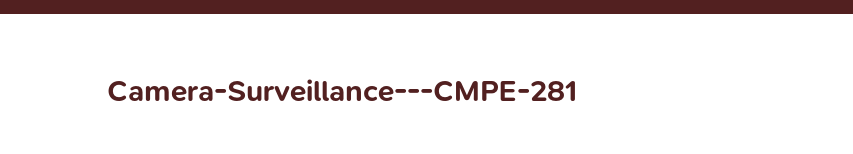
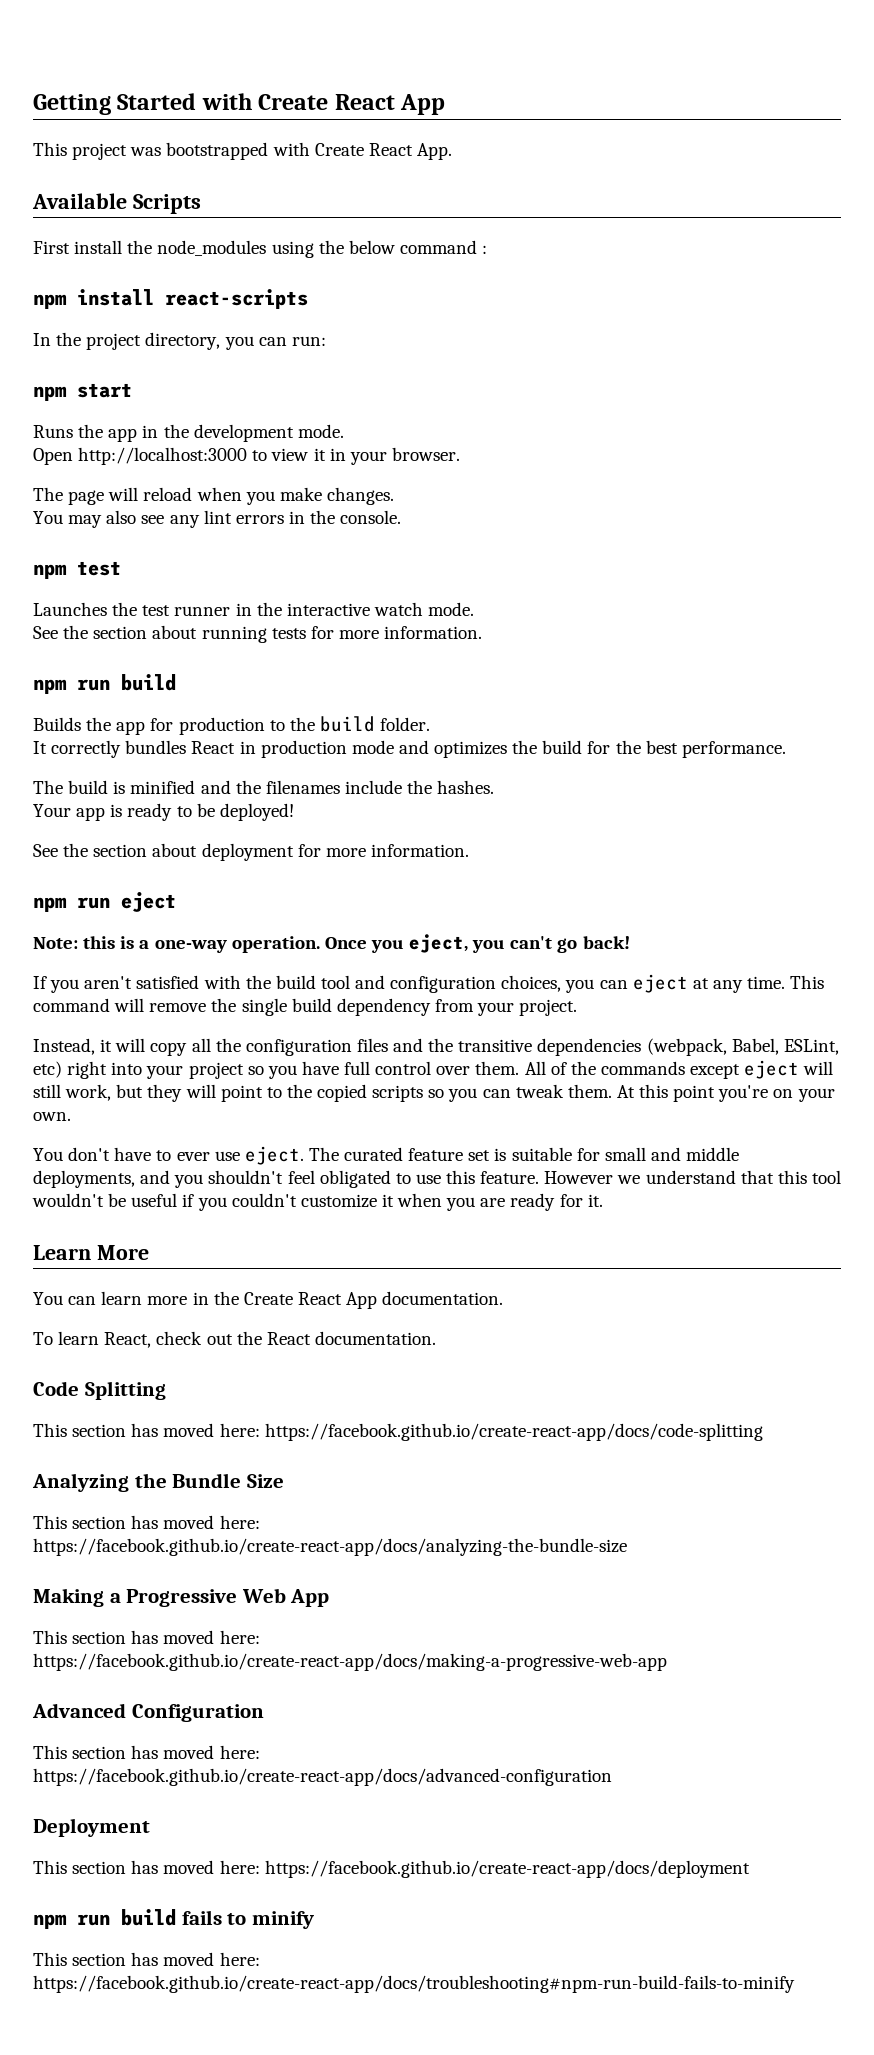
[107,79,577,102] Camera-Surveillance---CMPE-281 -> [33,93,446,115] [33,142,452,160] [32,193,201,214] [33,240,488,258] [33,289,308,309] [33,332,326,350] [33,383,132,401] [33,424,344,442] [33,447,460,465] [33,487,394,505] [33,510,402,528] [33,561,121,579] [33,602,475,616] [33,625,483,643] [33,674,176,694] [33,716,431,735] [33,740,786,758] [33,780,495,794] [33,803,294,821] [33,843,469,861] [33,892,176,912] [33,934,630,953] [33,974,825,993] [33,998,578,1016] [33,1038,839,1056] [33,1060,834,1079] [33,1084,835,1102] [33,1112,71,1121] [33,1146,740,1165] [33,1170,841,1188] [32,1193,603,1211] [33,1245,149,1260] [33,1291,504,1309] [33,1331,436,1348] [33,1381,166,1400] [33,1423,763,1441] [32,1473,284,1492] [33,1515,260,1529] [33,1538,627,1556] [33,1588,330,1607] [33,1630,260,1644] [33,1653,667,1671] [32,1703,264,1722] [33,1745,260,1759] [33,1768,612,1786] [33,1818,150,1837] [33,1860,750,1878] [33,1909,314,1929] [33,1952,260,1966] [33,1975,795,1993] Getting Started with Create React App // This project was bootstrapped with Create React App. // Available Scripts // First install the node_modules using the below command : // npm install react-scripts // In the project directory, you can run: // npm start // Runs the app in the development mode. // Open http://localhost:3000 to view it in your browser. // The page will reload when you make changes. // You may also see any lint errors in the console. // npm test // Launches the test runner in the interactive watch mode. // See the section about running tests for more information. // npm run build // Builds the app for production to the build folder. // It correctly bundles React in production mode and optimizes the build for the best performance. // The build is minified and the filenames include the hashes. // Your app is ready to be deployed! // See the section about deployment for more information. // npm run eject // Note: this is a one-way operation. Once you eject, you can't go back! // If you aren't satisfied with the build tool and configuration choices, you can eject at any time. This command will remove the single build dependency from your project. // Instead, it will copy all the configuration files and the transitive dependencies (webpack, Babel, ESLint, etc) right into your project so you have full control over them. All of the commands except eject will still work, but they will point to the copied scripts so you can tweak them. At this point you're on your own. // You don't have to ever use eject. The curated feature set is suitable for small and middle deployments, and you shouldn't feel obligated to use this feature. However we understand that this tool wouldn't be useful if you couldn't customize it when you are ready for it. // Learn More // You can learn more in the Create React App documentation. // To learn React, check out the React documentation. // Code Splitting // This section has moved here: https://facebook.github.io/create-react-app/docs/code-splitting // Analyzing the Bundle Size // This section has moved here: https://facebook.github.io/create-react-app/docs/analyzing-the-bundle-size // Making a Progressive Web App // This section has moved here: https://facebook.github.io/create-react-app/docs/making-a-progressive-web-app // Advanced Configuration // This section has moved here: https://facebook.github.io/create-react-app/docs/advanced-configuration // Deployment // This section has moved here: https://facebook.github.io/create-react-app/docs/deployment // npm run build fails to minify // This section has moved here: https://facebook.github.io/create-react-app/docs/troubleshooting#npm-run-build-fails-to-minify

